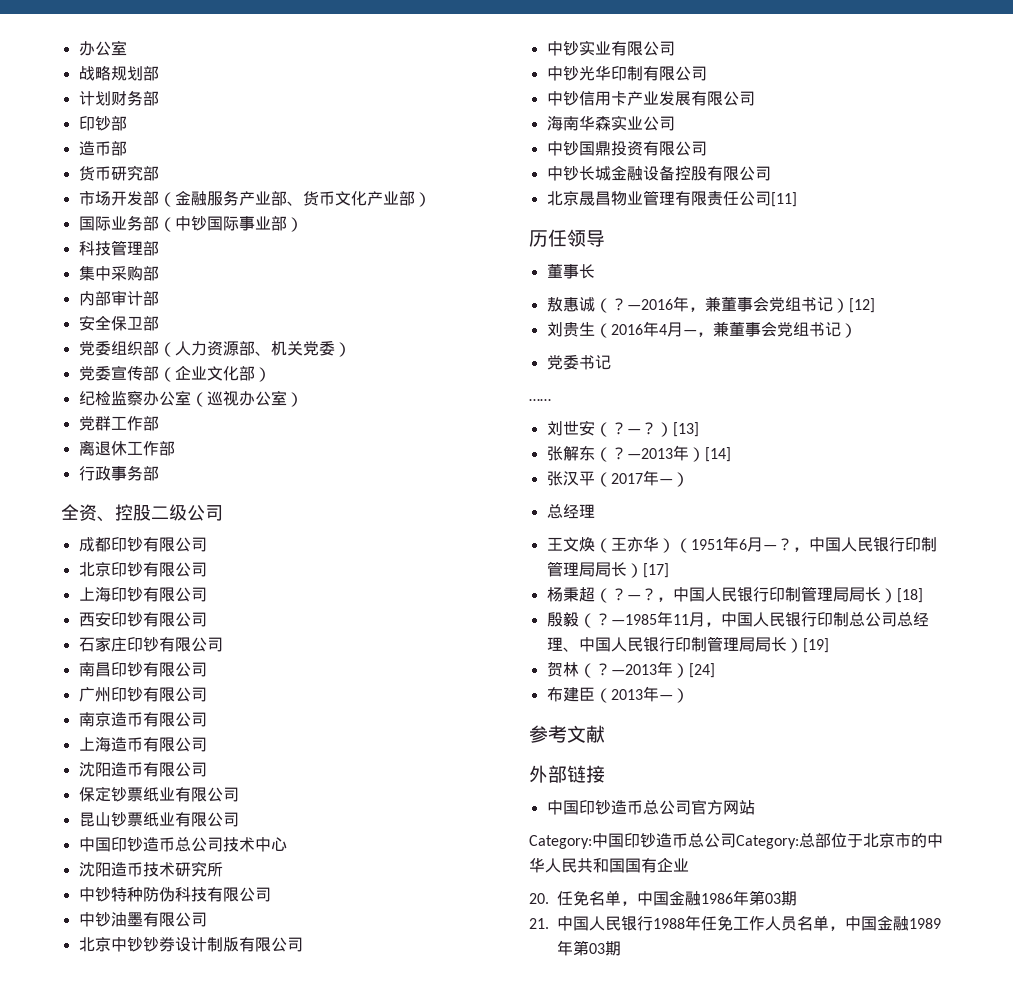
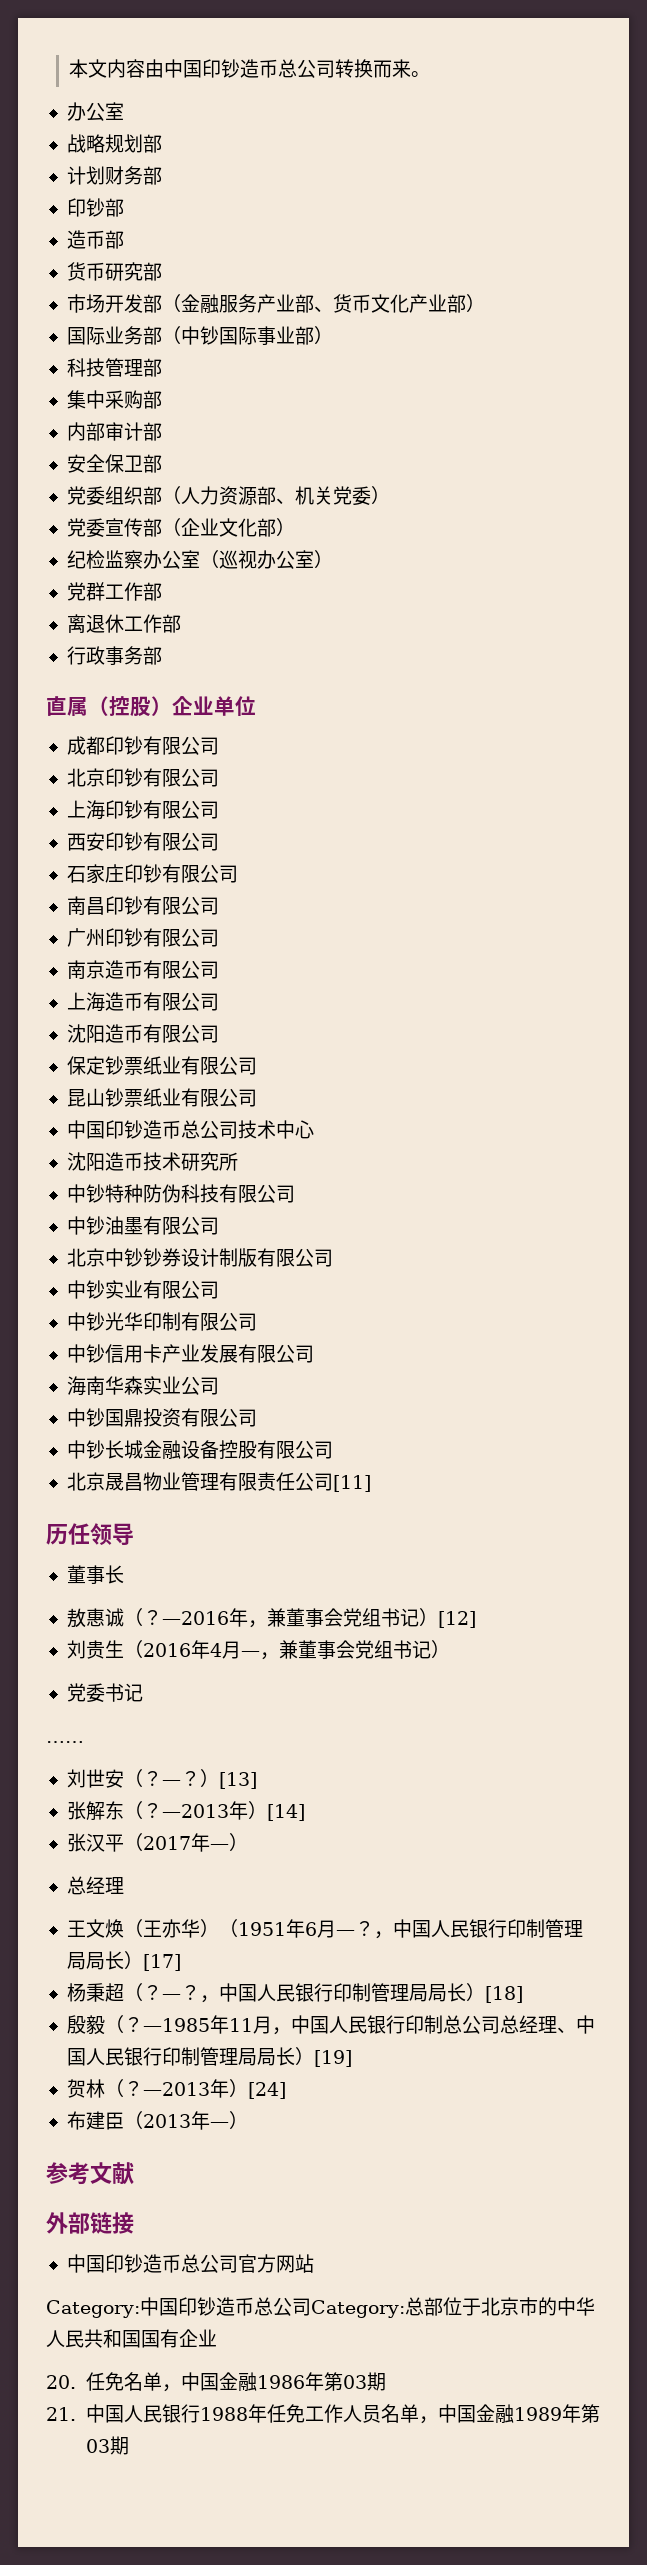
(78, 48) none -> [69,59,431,78] 本文内容由中国印钞造币总公司转换而来。 //
[61,504,223,522] 全资、控股二级公司 -> [46,696,256,717] 直属（控股）企业单位

